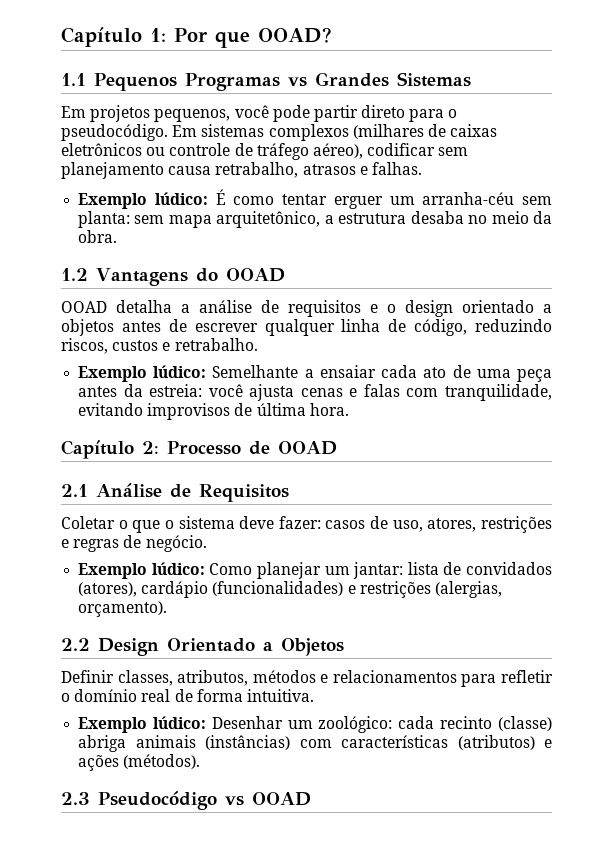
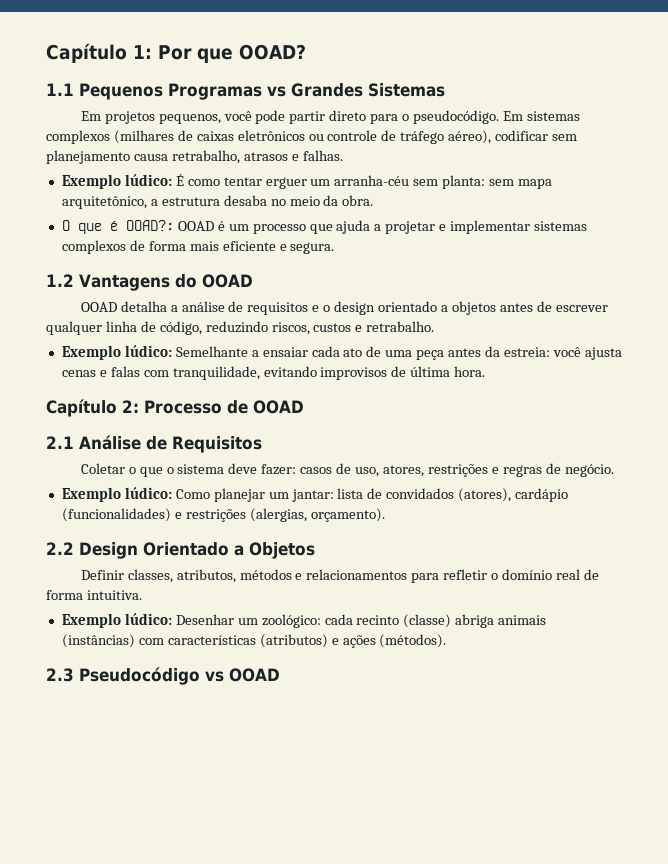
(118, 236) none -> [61,220,588,234] [61,240,335,254] // O que é OOAD?: OOAD é um processo que ajuda a projetar e implementar sistemas complexos de forma mais eficiente e segura.

